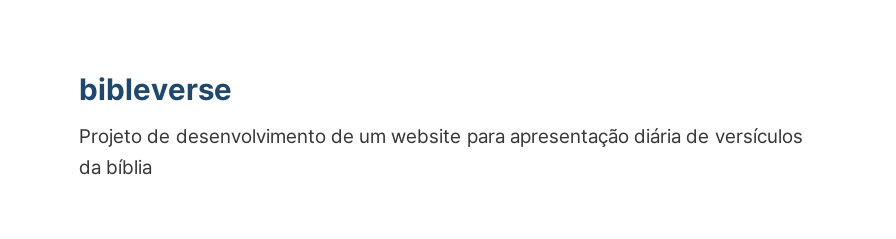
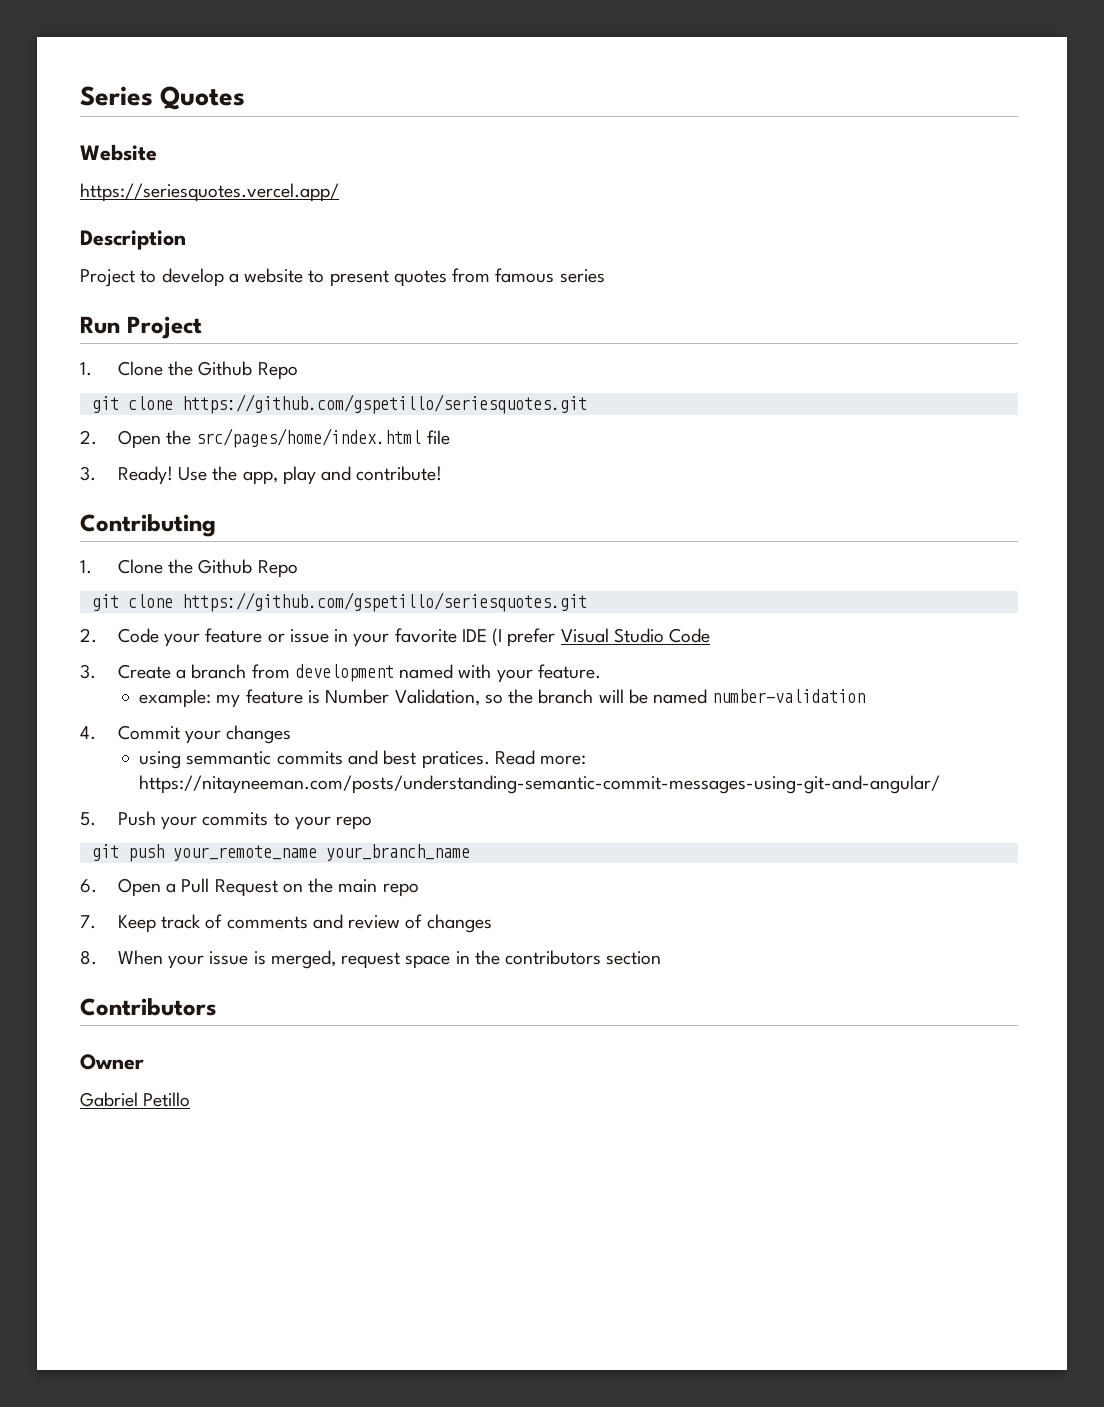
[79,77,232,101] [79,128,803,148] [79,159,153,175] bibleverse // Projeto de desenvolvimento de um website para apresentação diária de versículos da bíblia -> [80,86,246,110] [80,144,157,161] [80,183,339,202] [80,230,186,250] [80,268,605,287] [80,316,202,339] [80,361,298,380] [91,394,587,414] [80,428,450,449] [80,466,443,485] [80,514,216,537] [80,559,298,578] [91,592,587,612] [80,628,711,647] [80,664,601,683] [139,689,866,708] [80,725,292,744] [139,750,587,769] [139,775,941,794] [80,811,373,830] [91,844,470,862] [80,878,419,897] [80,914,492,933] [80,950,662,969] [80,998,217,1016] [80,1054,144,1070] [80,1092,191,1107] Series Quotes // Website // https://seriesquotes.vercel.app/ // Description // Project to develop a website to present quotes from famous series // Run Project // 1. Clone the Github Repo // git clone https://github.com/gspetillo/seriesquotes.git // 2. Open the src/pages/home/index.html file // 3. Ready! Use the app, play and contribute! // Contributing // 1. Clone the Github Repo // git clone https://github.com/gspetillo/seriesquotes.git // 2. Code your feature or issue in your favorite IDE (I prefer Visual Studio Code // 3. Create a branch from development named with your feature. // example: my feature is Number Validation, so the branch will be named number-validation // 4. Commit your changes // using semmantic commits and best pratices. Read more: https://nitayneeman.com/posts/understanding-semantic-commit-messages-using-git-and-angular/ // 5. Push your commits to your repo // git push your_remote_name your_branch_name // 6. Open a Pull Request on the main repo // 7. Keep track of comments and review of changes // 8. When your issue is merged, request space in the contributors section // Contributors // Owner // Gabriel Petillo

